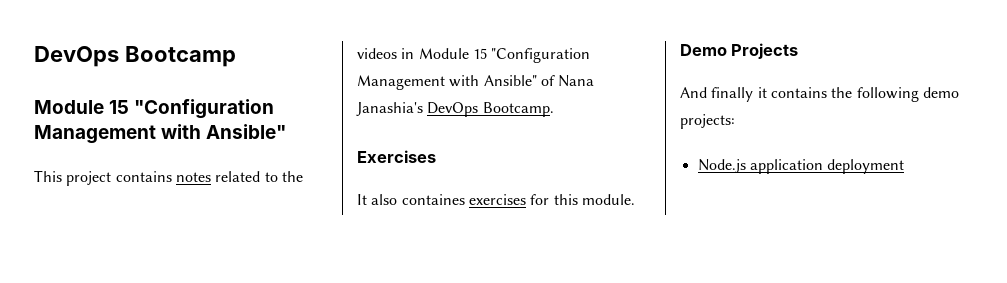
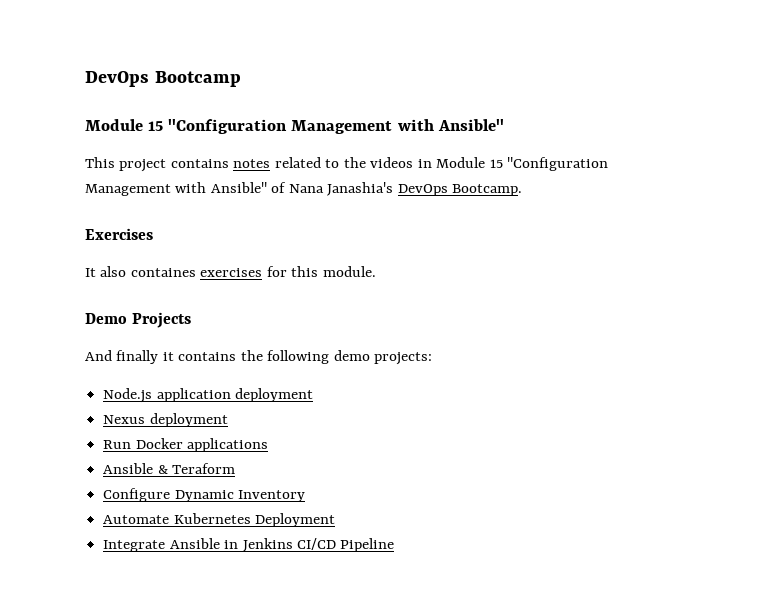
(905, 166) none -> [103,413,228,427] [103,438,269,452] [103,463,236,474] [103,488,306,502] [103,513,336,527] [103,538,395,552] // Nexus deployment // Run Docker applications // Ansible & Teraform // Configure Dynamic Inventory // Automate Kubernetes Deployment // Integrate Ansible in Jenkins CI/CD Pipeline

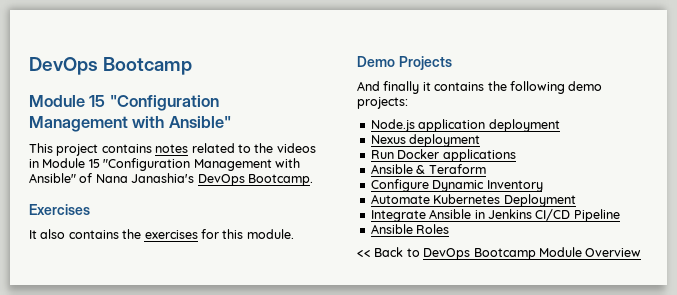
[130,268,196,277] containes -> [68,229,142,239] contains the
(395, 545) none -> [370,224,450,234] [357,247,642,260] // Ansible Roles // << Back to DevOps Bootcamp Module Overview

